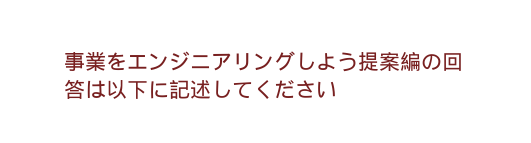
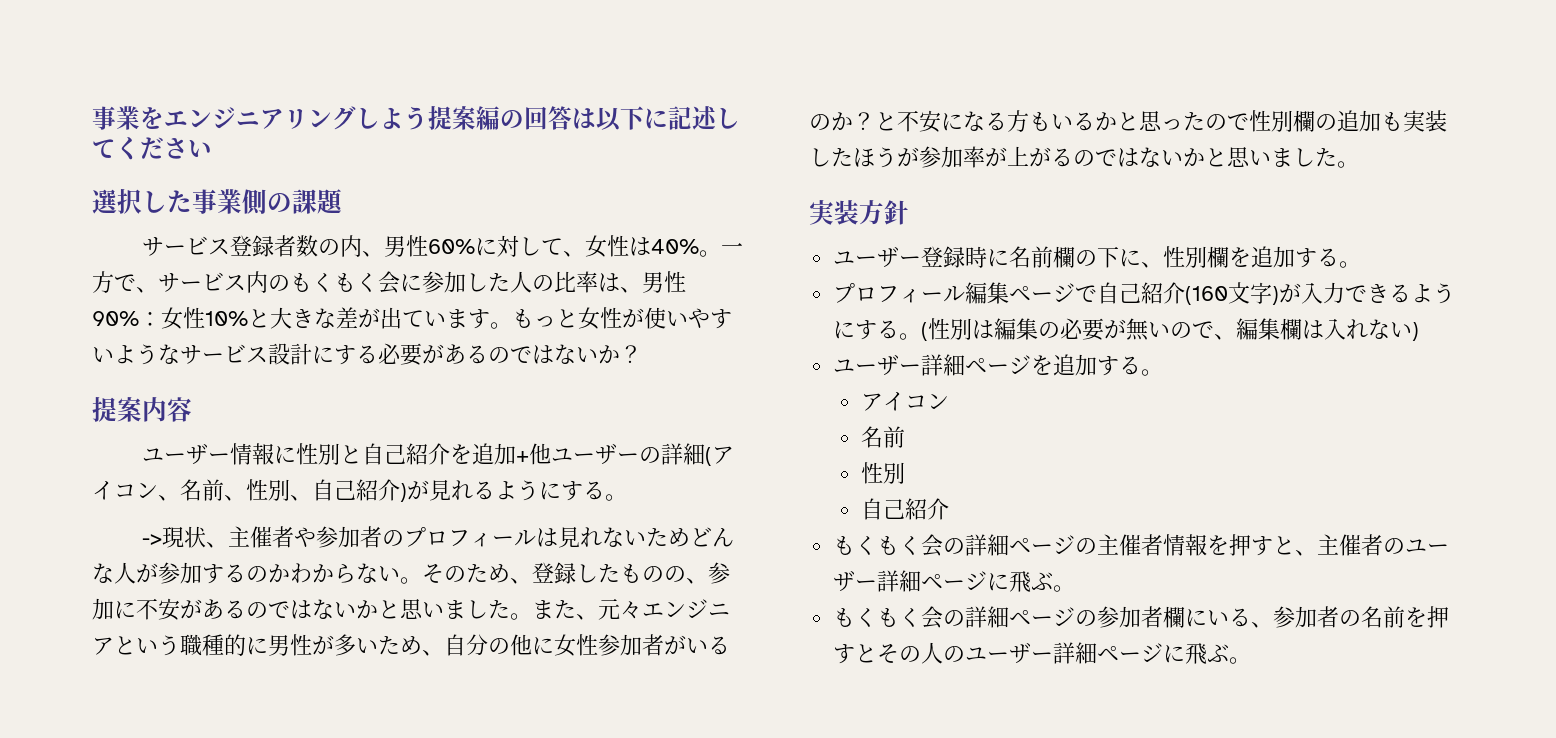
(337, 89) none -> [92,189,344,215] [141,235,743,258] [92,271,686,294] [92,307,732,330] [92,343,642,366] [92,397,192,422] [141,443,734,466] [92,479,627,502] [141,526,734,548] [92,562,730,584] [92,598,730,621] [92,634,730,657] [809,110,1447,133] [809,146,1359,168] [809,200,909,225] [833,246,1362,268] [833,282,1456,305] [833,318,1420,341] [833,354,1164,376] [861,392,950,411] [861,426,906,448] [861,462,906,484] [861,498,950,520] [833,534,1450,557] [833,570,1076,592] [833,606,1450,629] [833,642,1252,664] // 選択した事業側の課題 // サービス登録者数の内、男性60%に対して、女性は40%。一方で、サービス内のもくもく会に参加した人の比率は、男性90%：女性10%と大きな差が出ています。もっと女性が使いやすいようなサービス設計にする必要があるのではないか？ // 提案内容 // ユーザー情報に性別と自己紹介を追加+他ユーザーの詳細(アイコン、名前、性別、自己紹介)が見れるようにする。 // ->現状、主催者や参加者のプロフィールは見れないためどんな人が参加するのかわからない。そのため、登録したものの、参加に不安があるのではないかと思いました。また、元々エンジニアという職種的に男性が多いため、自分の他に女性参加者がいるのか？と不安になる方もいるかと思ったので性別欄の追加も実装したほうが参加率が上がるのではないかと思いました。 // 実装方針 // ユーザー登録時に名前欄の下に、性別欄を追加する。 // プロフィール編集ページで自己紹介(160文字)が入力できるようにする。(性別は編集の必要が無いので、編集欄は入れない) // ユーザー詳細ページを追加する。 // アイコン // 名前 // 性別 // 自己紹介 // もくもく会の詳細ページの主催者情報を押すと、主催者のユーザー詳細ページに飛ぶ。 // もくもく会の詳細ページの参加者欄にいる、参加者の名前を押すとその人のユーザー詳細ページに飛ぶ。

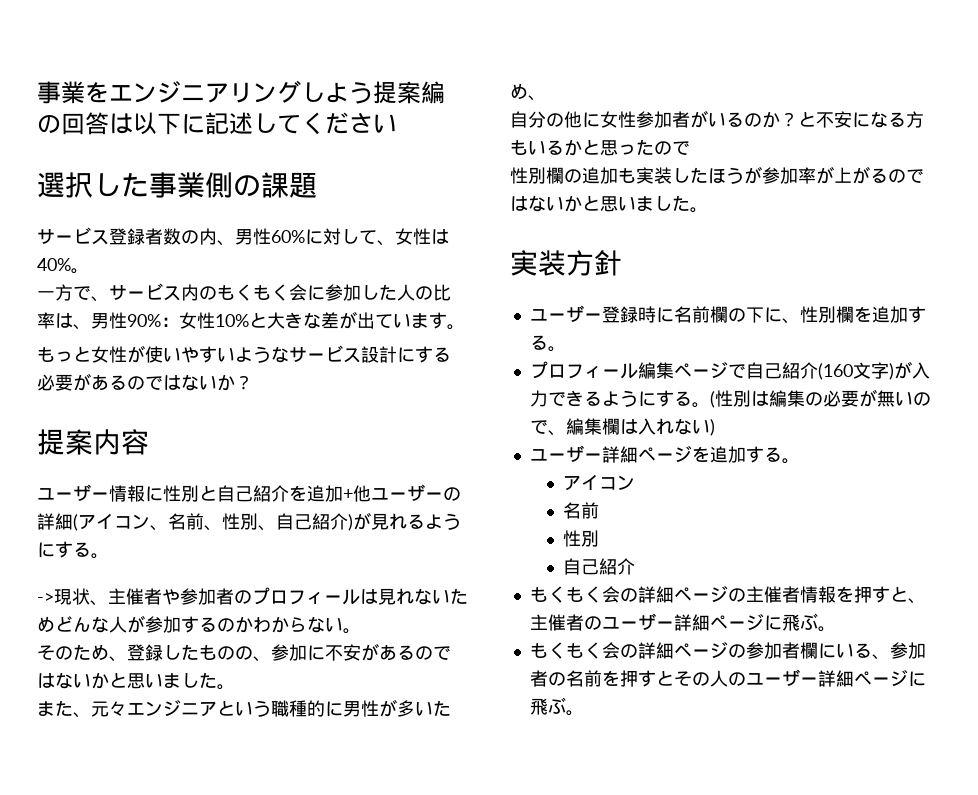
(721, 253) none -> (89, 271) //
(512, 325) none -> (465, 327) //
(422, 580) none -> (361, 631) //
(532, 616) none -> (235, 687) //
(444, 653) none -> (546, 98) //
(1249, 121) none -> (690, 148) //

